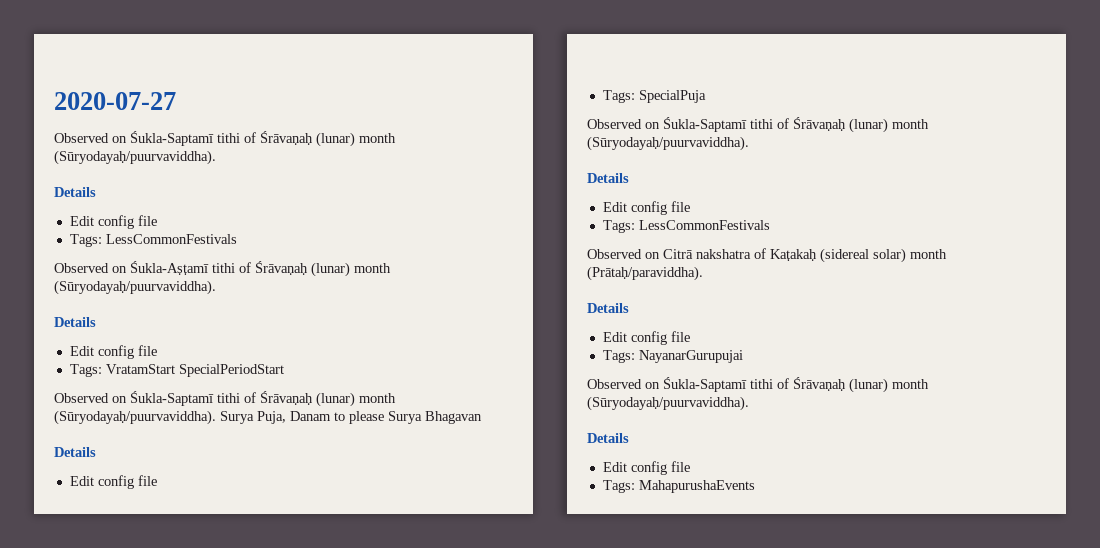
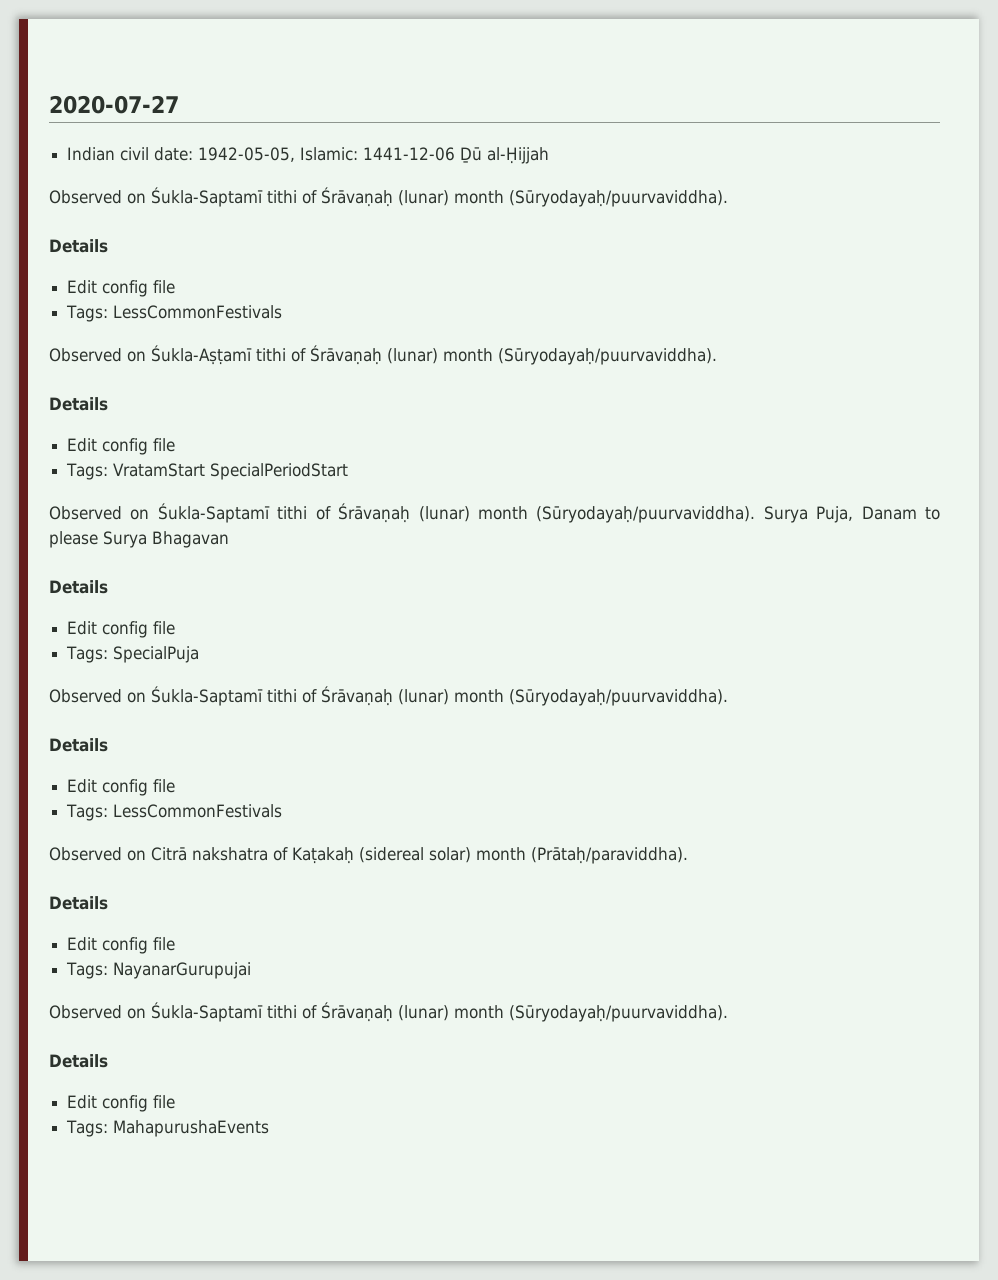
(176, 101) none -> [67,147,550,164] // Indian civil date: 1942-05-05, Islamic: 1441-12-06 Ḏū al-Ḥijjah

